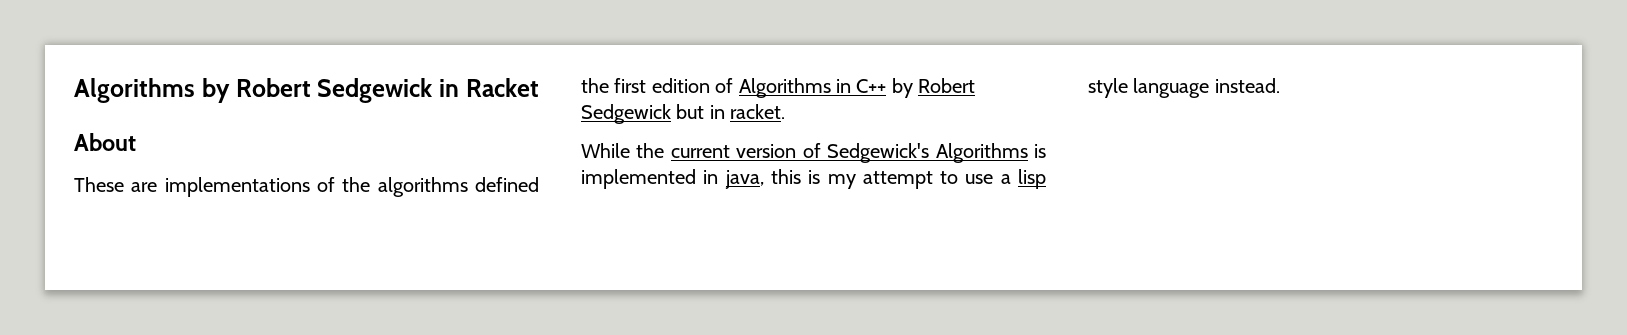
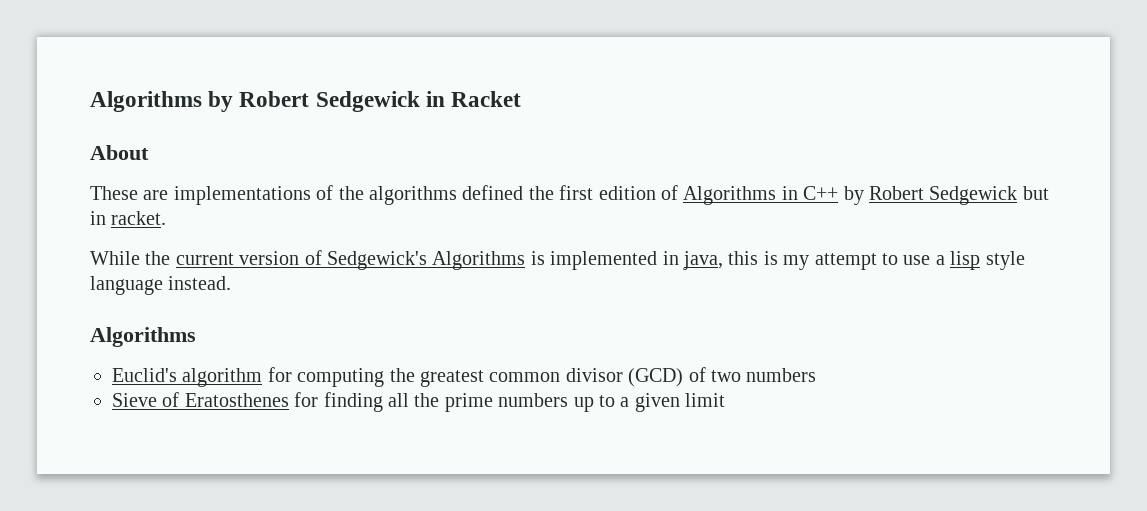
(1280, 85) none -> [90,327,196,347] [112,367,817,387] [112,392,726,412] // Algorithms // Euclid's algorithm for computing the greatest common divisor (GCD) of two numbers // Sieve of Eratosthenes for finding all the prime numbers up to a given limit

